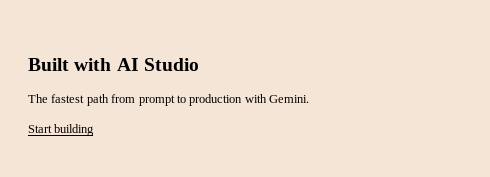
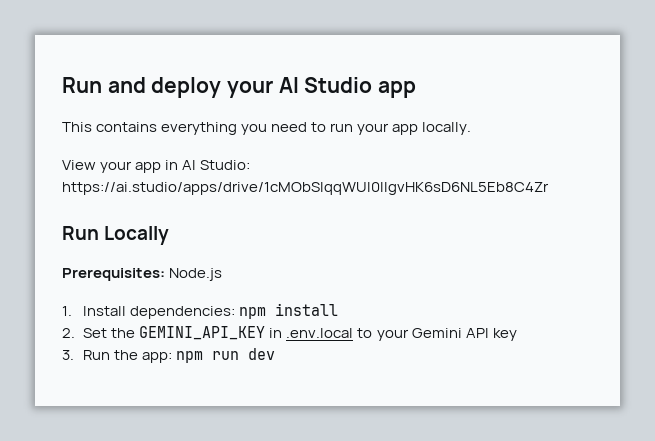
[28,58,199,71] [28,94,309,106] [28,124,95,136] Built with AI Studio // The fastest path from prompt to production with Gemini. // Start building -> [62,77,417,98] [62,122,472,135] [62,160,251,173] [62,182,549,195] [62,226,170,245] [62,268,223,281] [62,303,339,319] [62,326,517,341] [62,348,276,363] Run and deploy your AI Studio app // This contains everything you need to run your app locally. // View your app in AI Studio: https://ai.studio/apps/drive/1cMObSlqqWUl0llgvHK6sD6NL5Eb8C4Zr // Run Locally // Prerequisites: Node.js // 1. Install dependencies: npm install // 2. Set the GEMINI_API_KEY in .env.local to your Gemini API key // 3. Run the app: npm run dev

